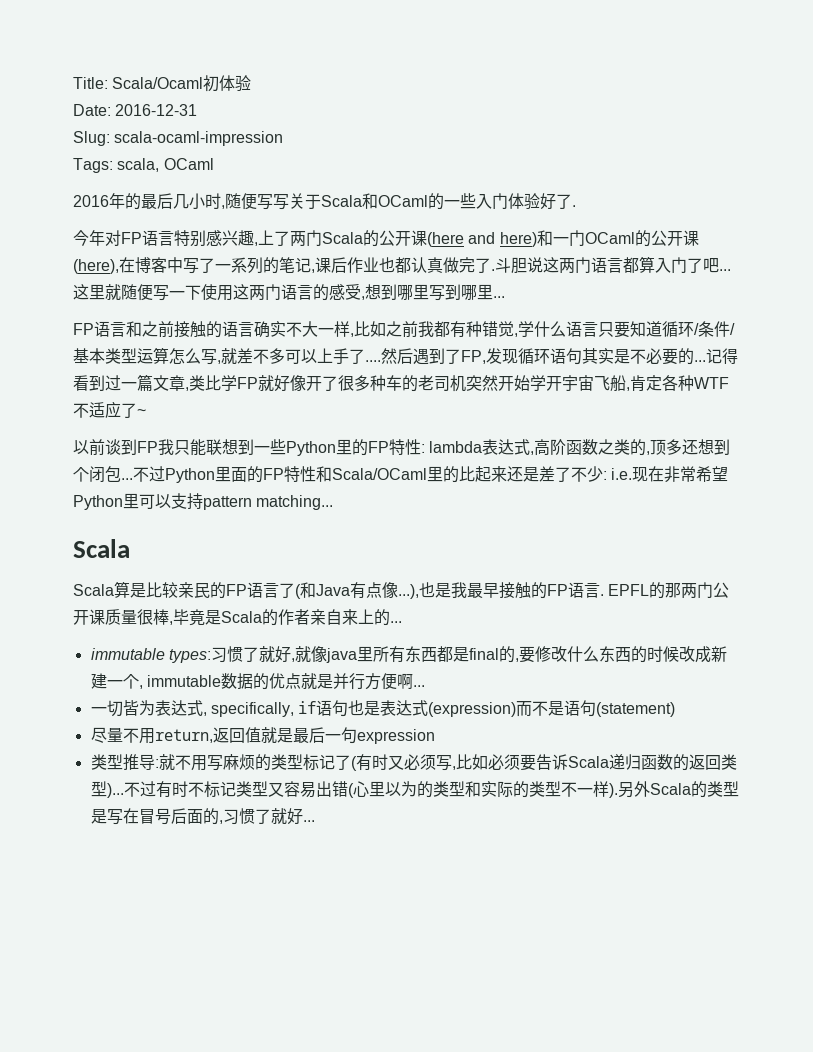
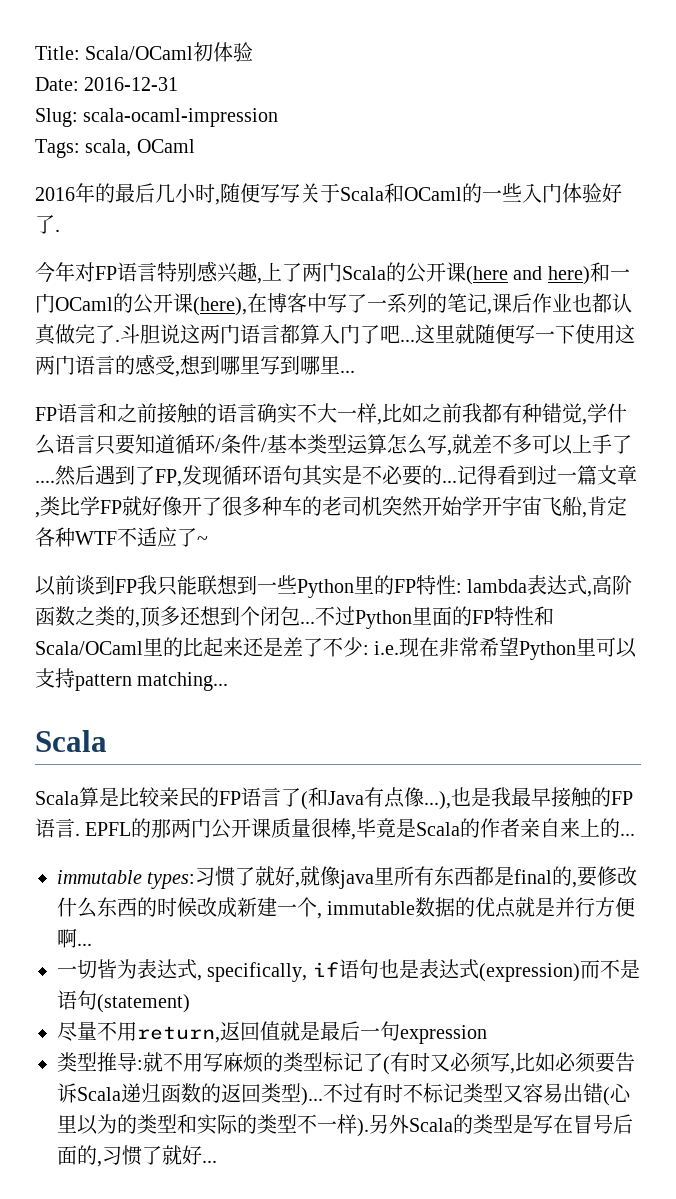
[112,77,204,89] Scala/Ocaml -> [85,46,194,60] Scala/OCaml

